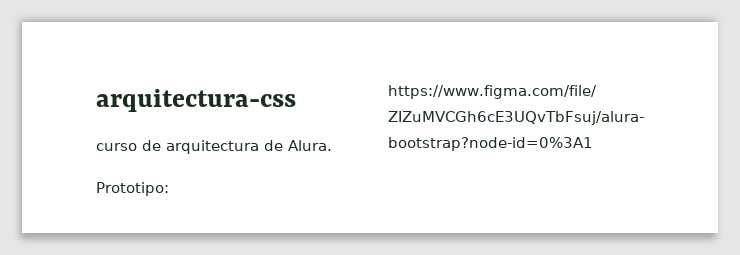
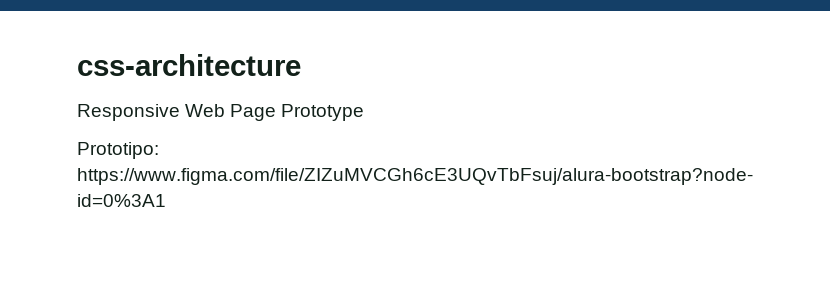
[96,89,296,112] [96,140,332,154] arquitectura-css // curso de arquitectura de Alura. -> [77,54,301,76] [77,104,365,121] css-architecture // Responsive Web Page Prototype

